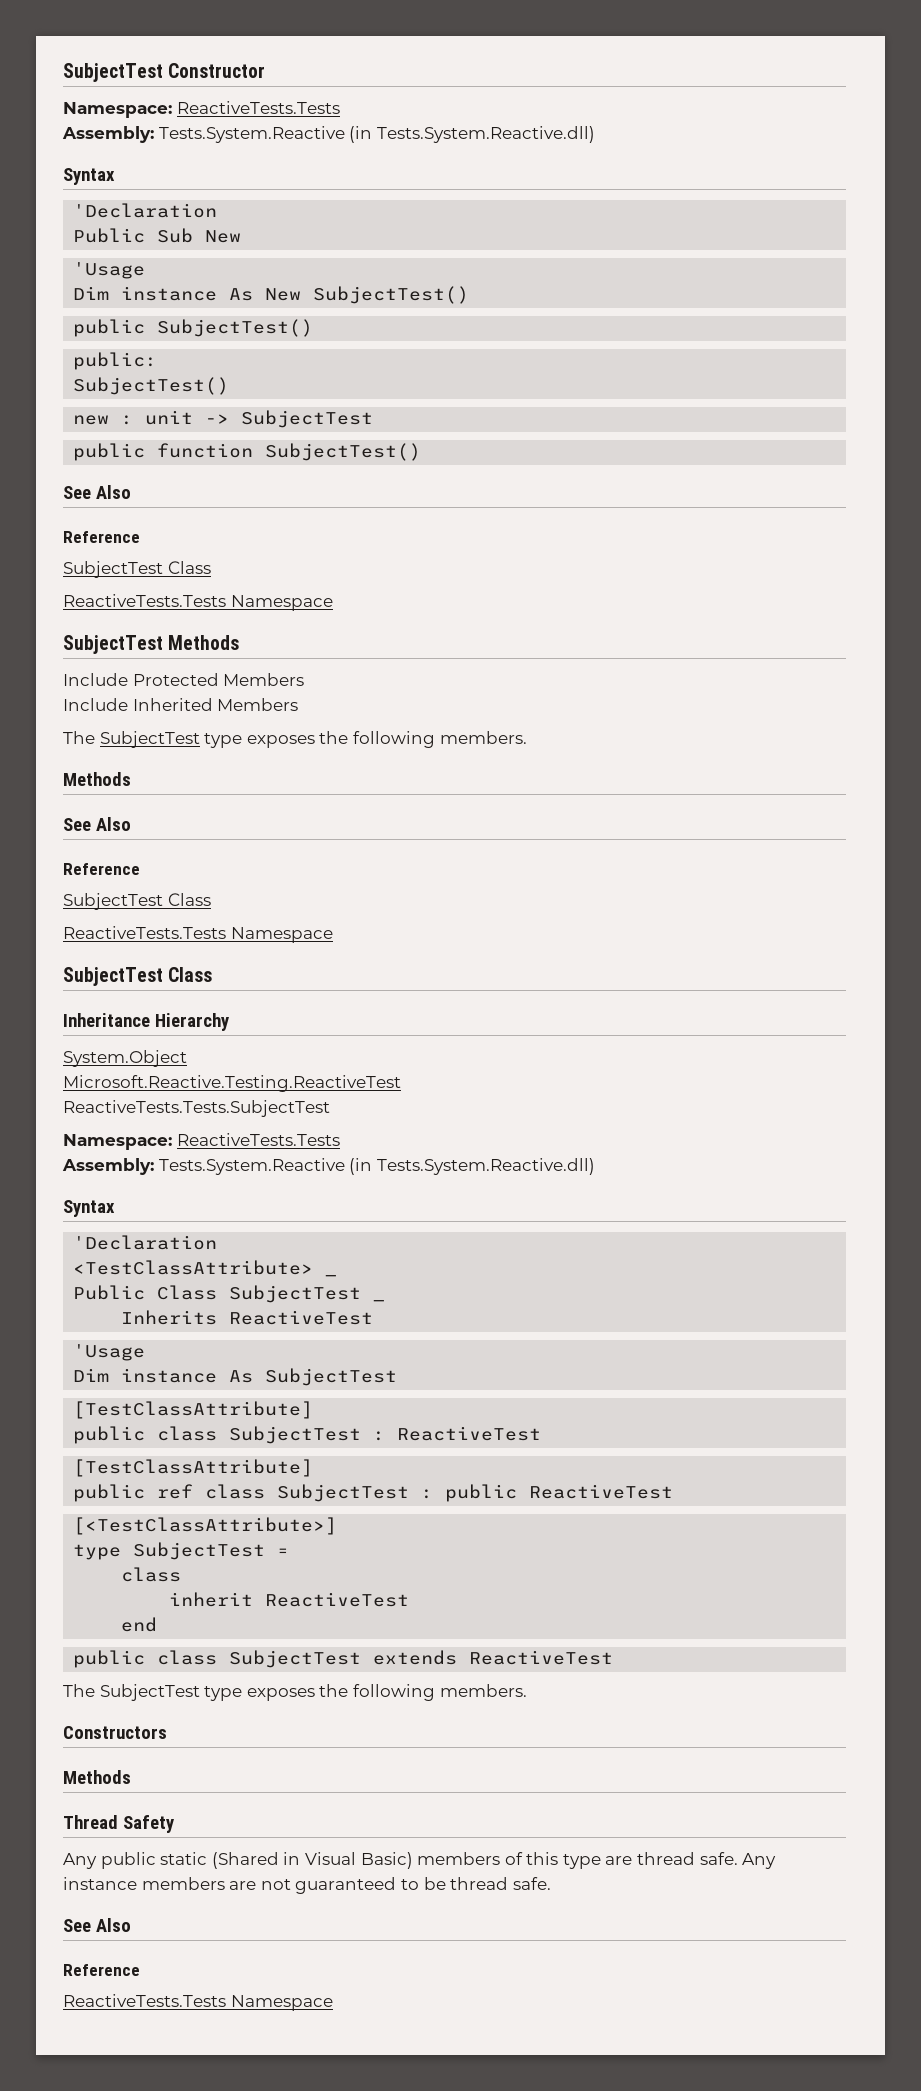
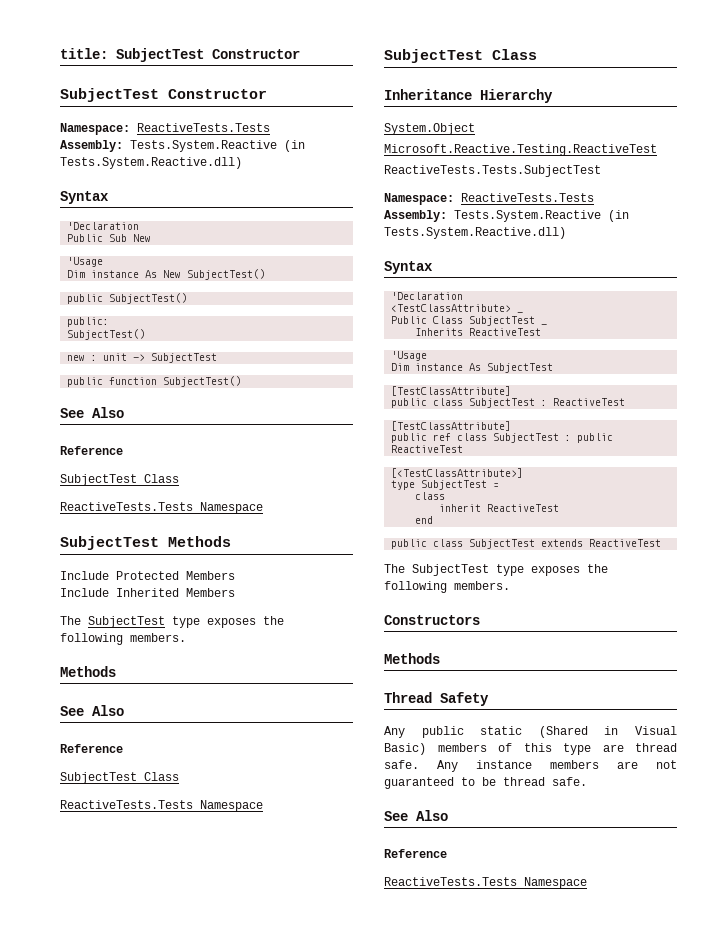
(63, 72) none -> [60,48,300,62] title: SubjectTest Constructor //

